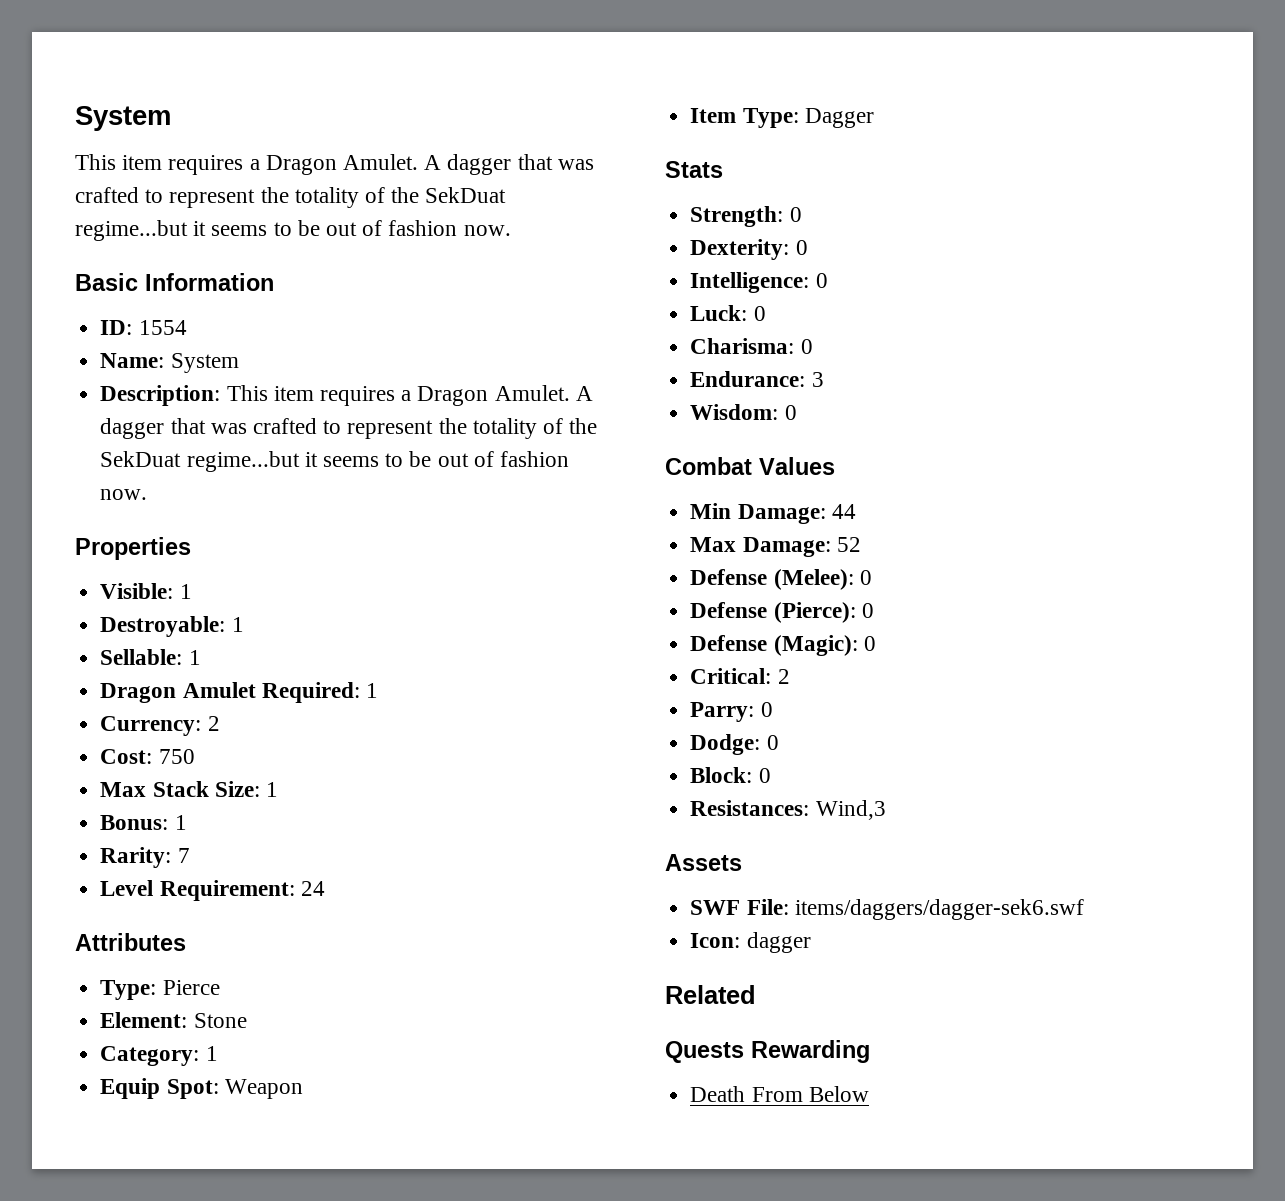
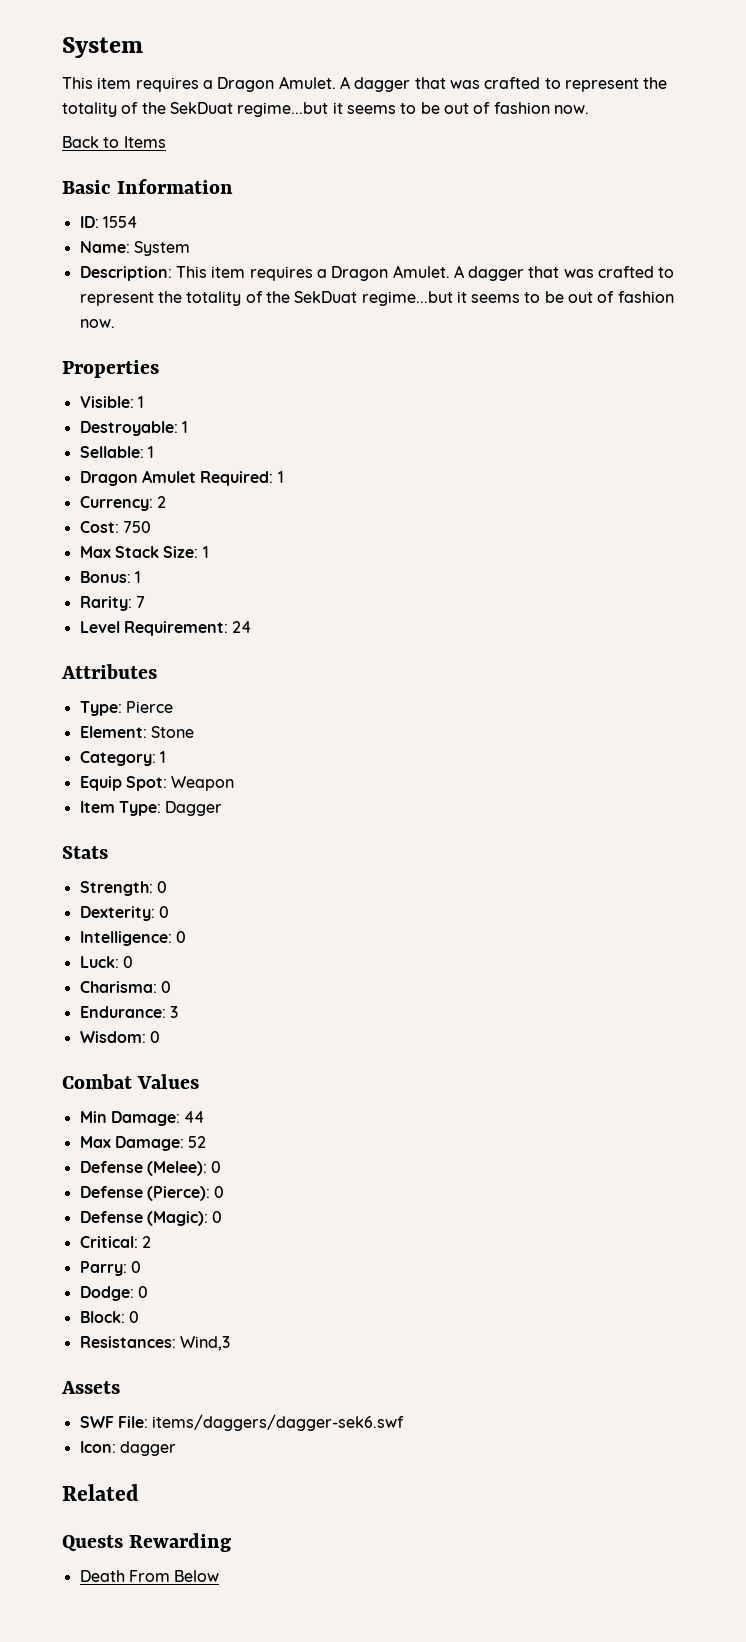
(511, 230) none -> [62,136,166,148] // Back to Items

